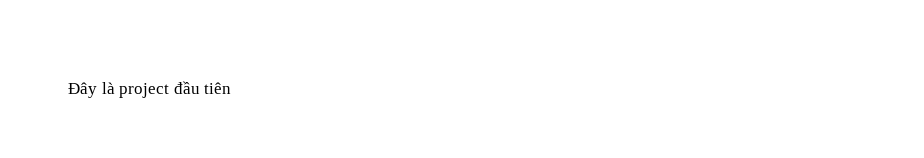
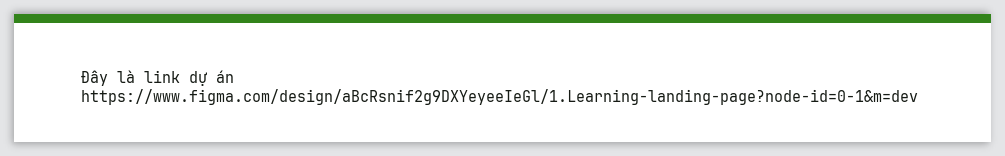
[119,81,232,98] project đầu tiên -> [144,70,234,86] [81,89,918,105] link dự án https://www.figma.com/design/aBcRsnif2g9DXYeyeeIeGl/1.Learning-landing-page?node-id=0-1&m=dev

